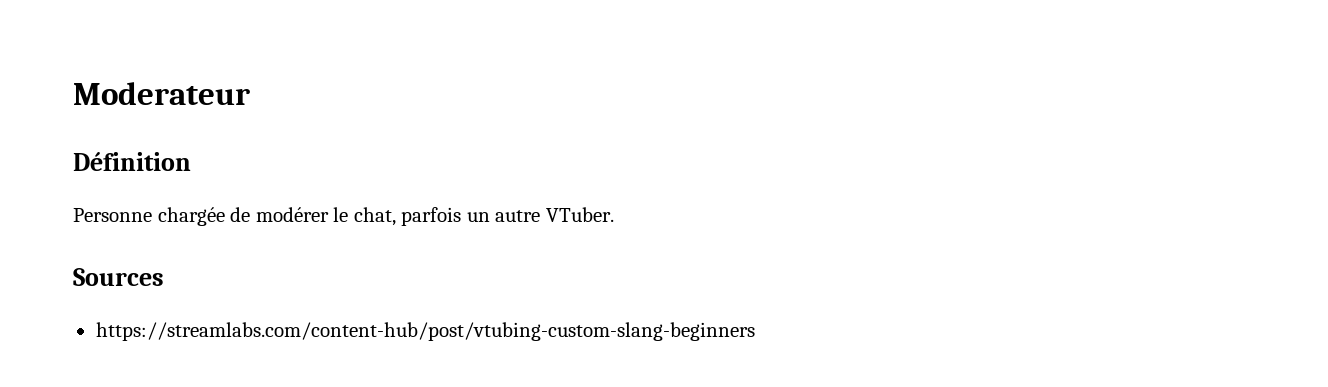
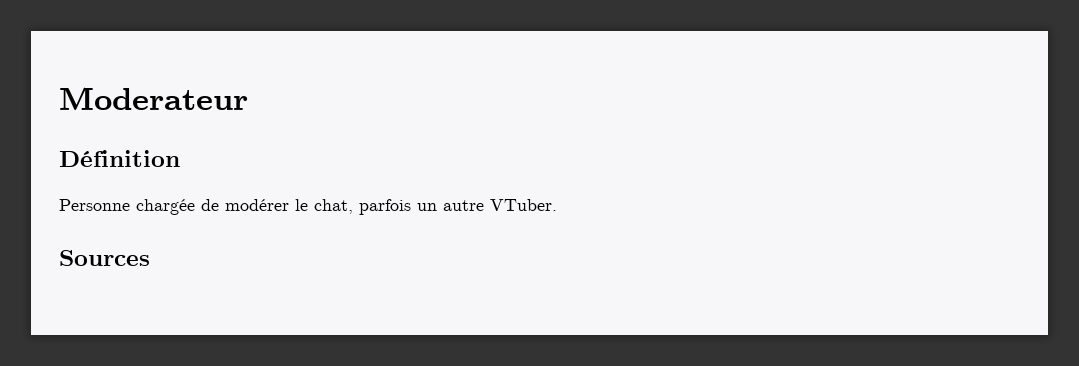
[95,322,755,341] // https://streamlabs.com/content-hub/post/vtubing-custom-slang-beginners -> (150, 258) none

